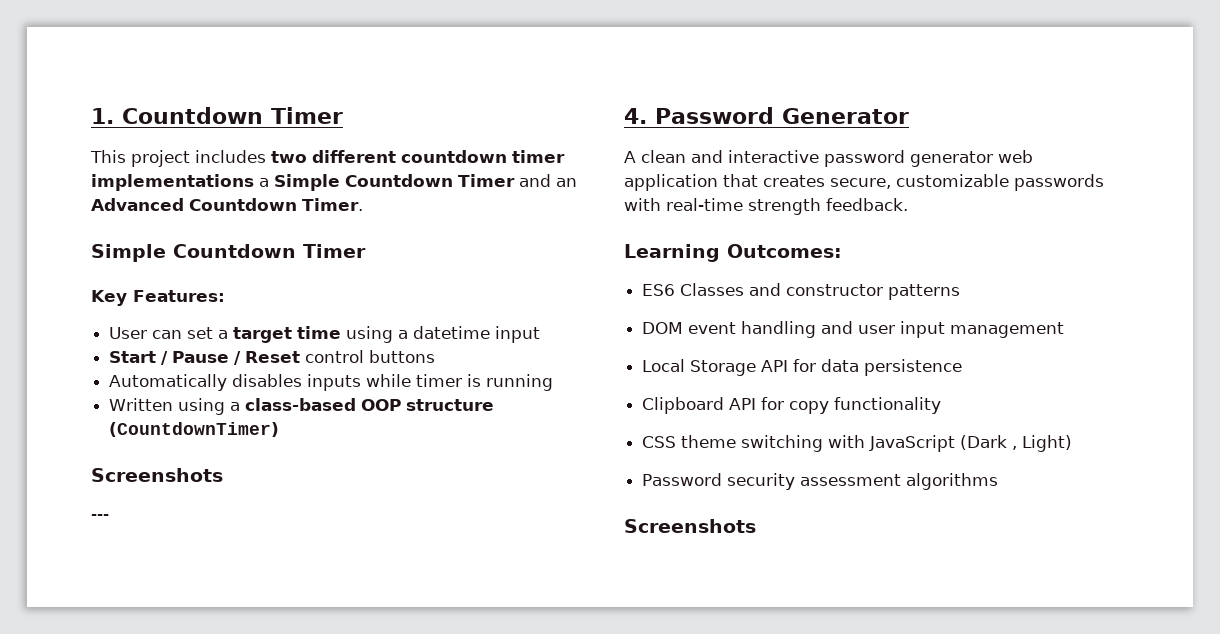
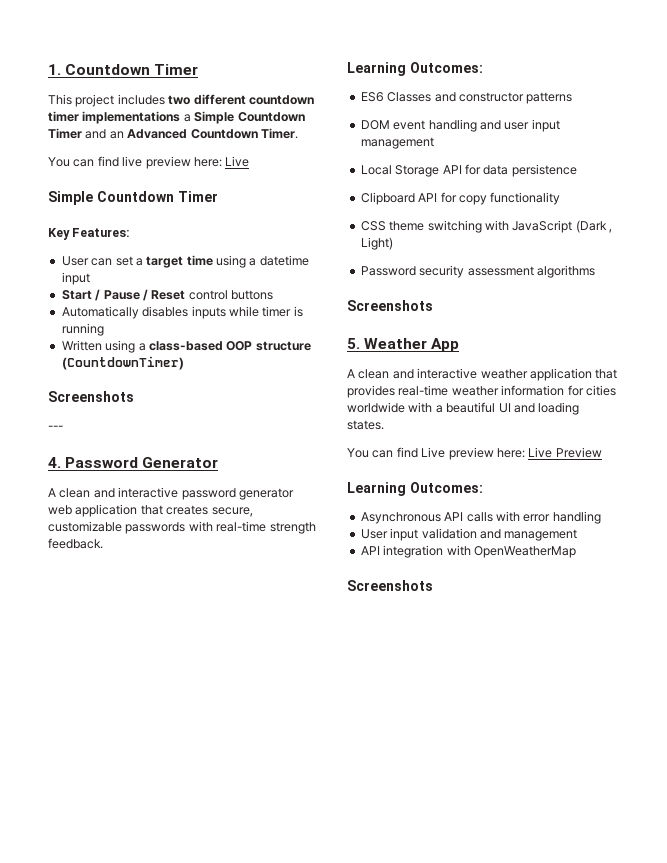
(363, 204) none -> [48,156,250,169] // You can find live preview here: Live
(756, 526) none -> [347,338,460,352] [347,368,618,381] [347,385,616,398] [347,402,580,415] [347,420,384,430] [347,447,602,460] [347,482,483,496] [360,511,601,524] [360,528,578,541] [360,545,576,558] [347,580,433,591] // 5. Weather App // A clean and interactive weather application that provides real-time weather information for cities worldwide with a beautiful UI and loading states. // You can find Live preview here: Live Preview // Learning Outcomes: // Asynchronous API calls with error handling // User input validation and management // API integration with OpenWeatherMap // Screenshots

